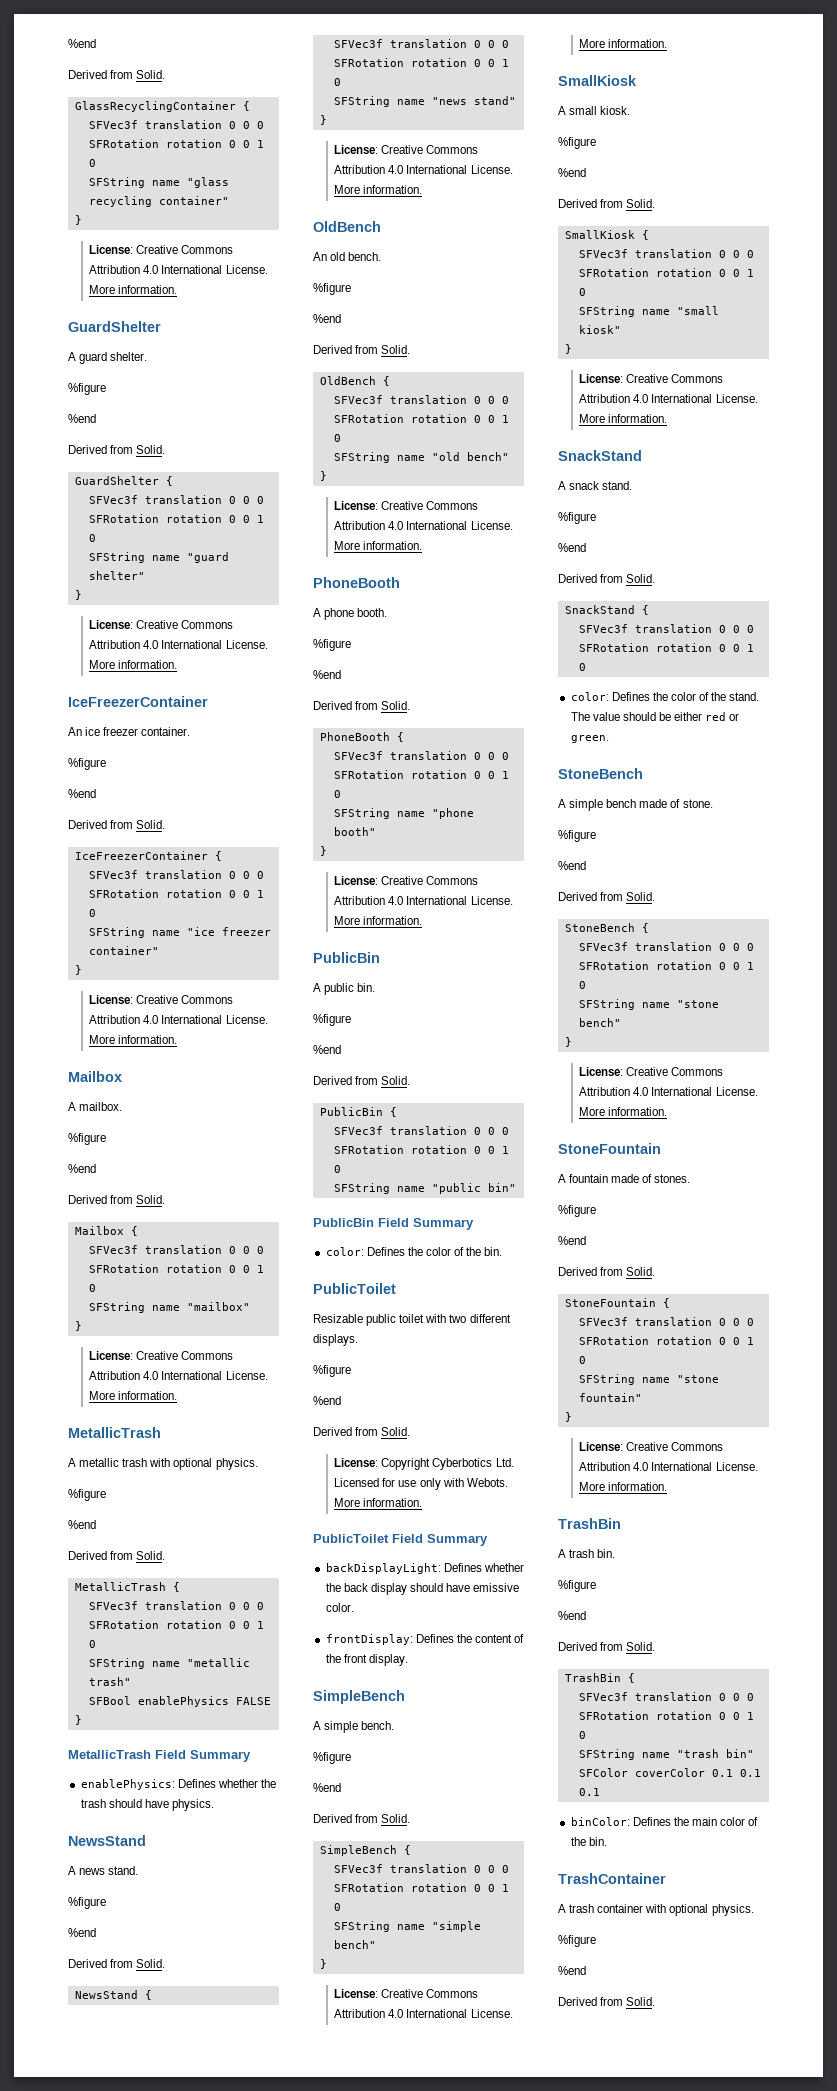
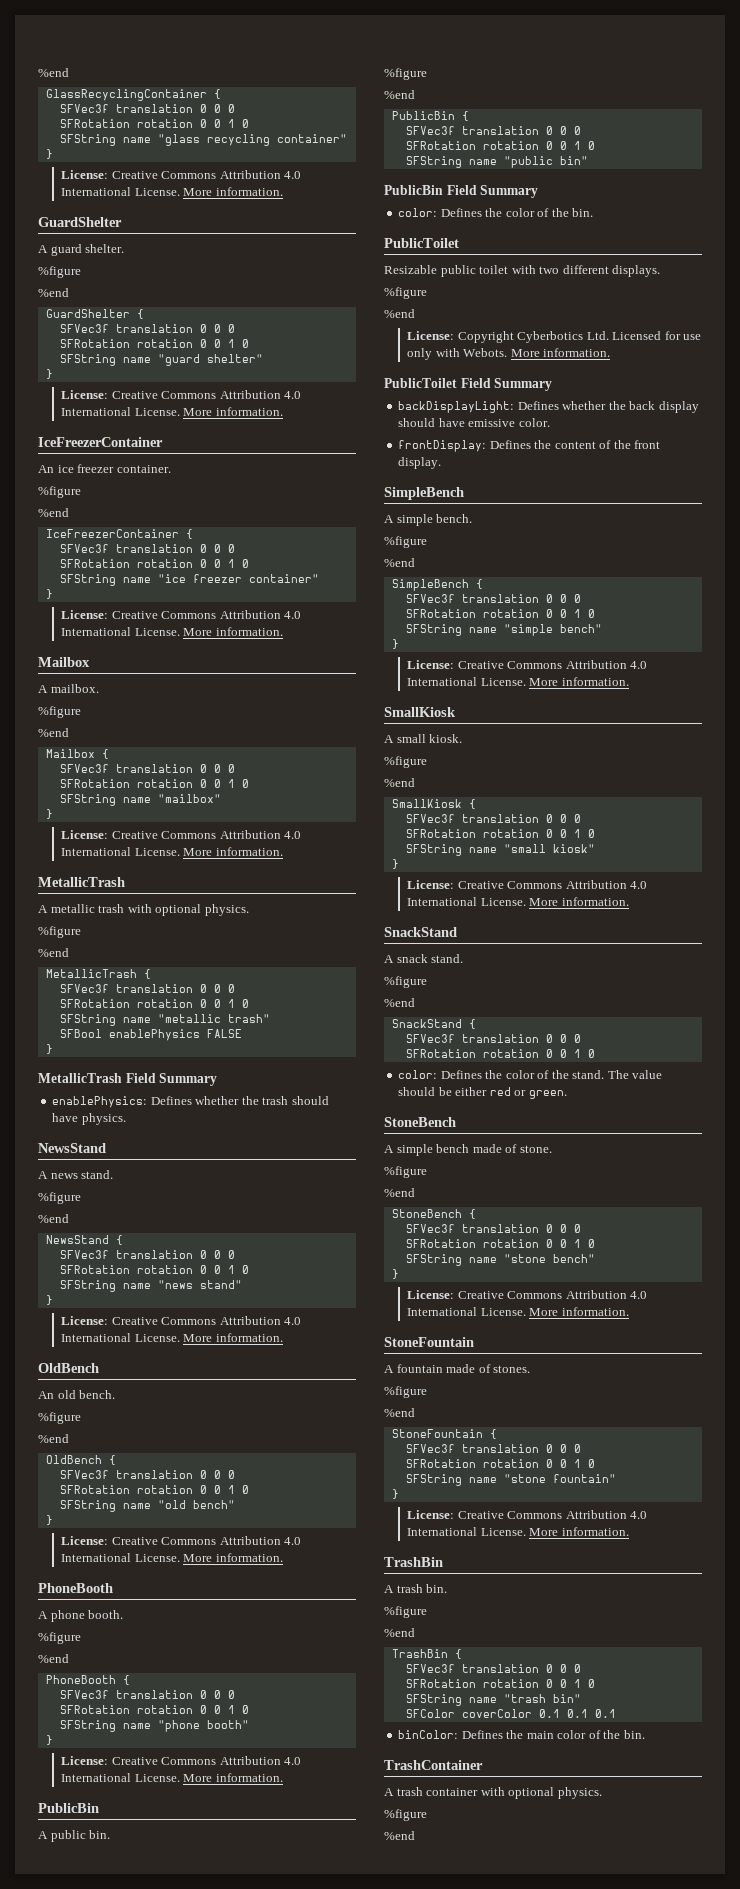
[68,39,96,48] [68,70,166,79] %end // Derived from Solid. -> [38,68,69,77] %end
[68,445,166,454] // Derived from Solid. -> (69, 292) none
[68,820,166,829] // Derived from Solid. -> (69, 512) none
[68,1195,166,1204] // Derived from Solid. -> (69, 732) none
[68,1551,166,1560] // Derived from Solid. -> (69, 952) none
[68,1959,166,1968] // Derived from Solid. -> (69, 1218) none
[313,345,411,354] // Derived from Solid. -> (69, 1438) none
[313,701,411,710] // Derived from Solid. -> (69, 1658) none
[313,1076,411,1085] // Derived from Solid. -> (415, 94) none
[313,1427,411,1436] // Derived from Solid. -> (415, 313) none
[313,1814,411,1823] // Derived from Solid. -> (415, 562) none
[558,199,656,208] // Derived from Solid. -> (415, 782) none
[558,574,656,583] // Derived from Solid. -> (415, 1002) none
[558,892,656,901] // Derived from Solid. -> (415, 1192) none
[558,1267,656,1276] // Derived from Solid. -> (415, 1412) none
[558,1642,656,1651] // Derived from Solid. -> (415, 1632) none
[558,1997,656,2006] // Derived from Solid. -> (415, 1835) none

